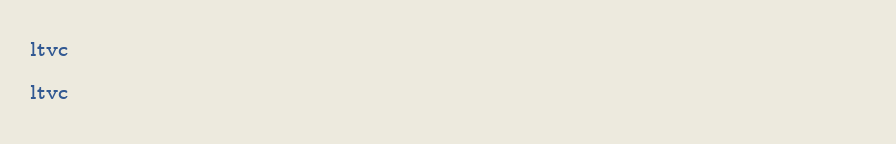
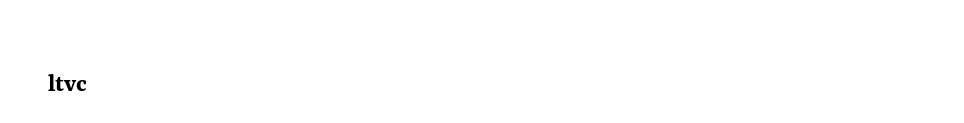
[30,42,68,56] [30,85,68,99] ltvc // ltvc -> [48,74,87,91] ltvc

